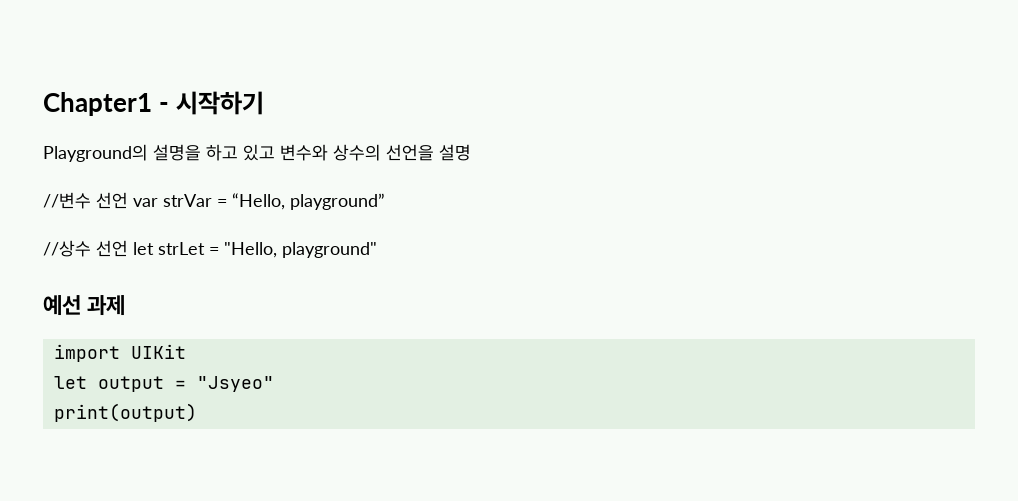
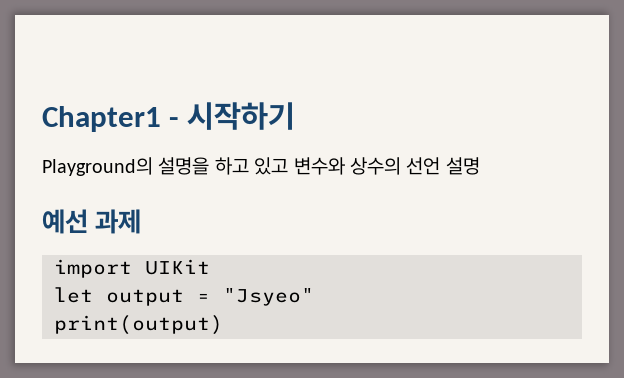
[386,144,434,161] 선언을 -> [406,157,441,175] 선언
[43,192,385,210] [43,240,377,258] // //변수 선언 var strVar = “Hello, playground” // //상수 선언 let strLet = "Hello, playground" -> (480, 166) none

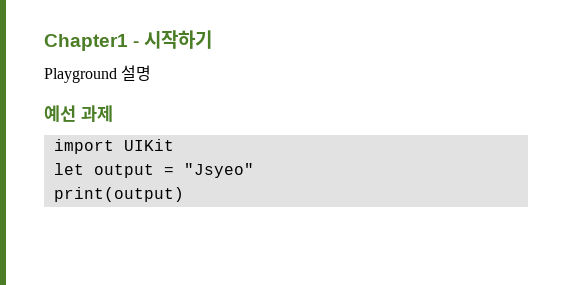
[42,157,441,176] Playground의 설명을 하고 있고 변수와 상수의 선언 -> [44,68,117,83] Playground

